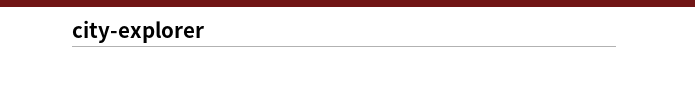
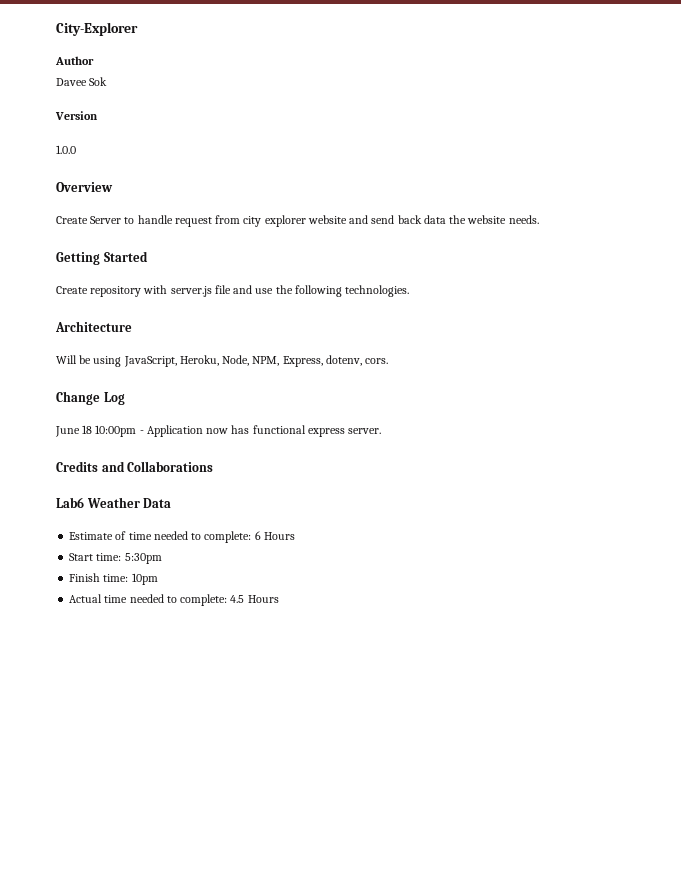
[72,20,204,43] city-explorer -> [56,22,138,36] [55,56,94,65] [56,77,108,86] [55,111,98,120] [56,145,76,154] [56,182,113,192] [56,215,539,227] [56,251,148,265] [56,285,410,297] [55,321,132,332] [56,355,389,367] [56,391,125,405] [55,425,382,437] [56,461,214,472] [56,497,172,508] [69,531,295,543] [69,553,162,564] [69,573,158,585] [69,594,279,606] City-Explorer // Author // Davee Sok // Version // 1.0.0 // Overview // Create Server to handle request from city explorer website and send back data the website needs. // Getting Started // Create repository with server.js file and use the following technologies. // Architecture // Will be using JavaScript, Heroku, Node, NPM, Express, dotenv, cors. // Change Log // June 18 10:00pm - Application now has functional express server. // Credits and Collaborations // Lab6 Weather Data // Estimate of time needed to complete: 6 Hours // Start time: 5:30pm // Finish time: 10pm // Actual time needed to complete: 4.5 Hours

